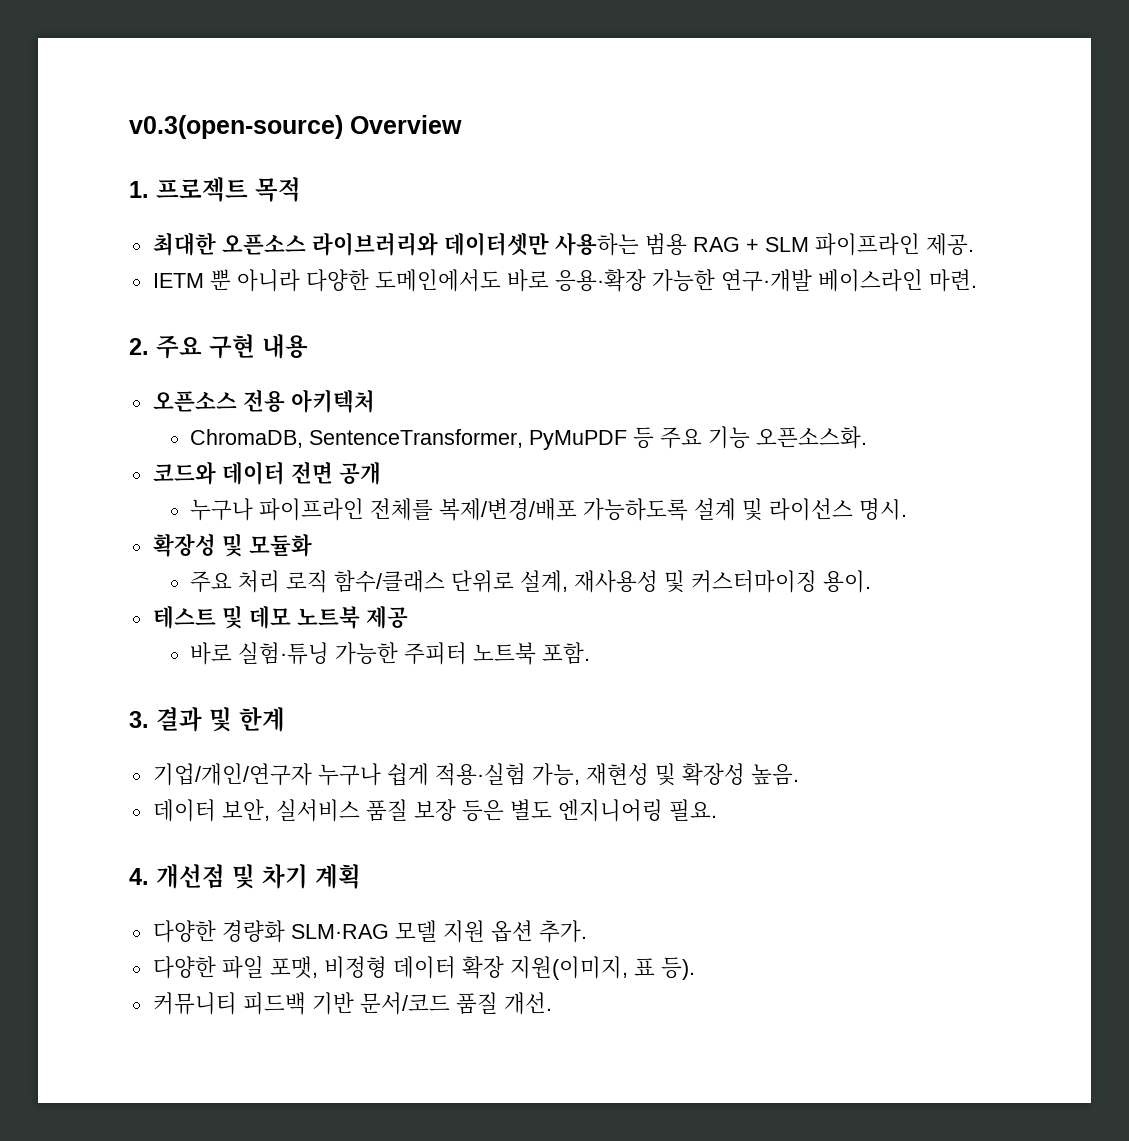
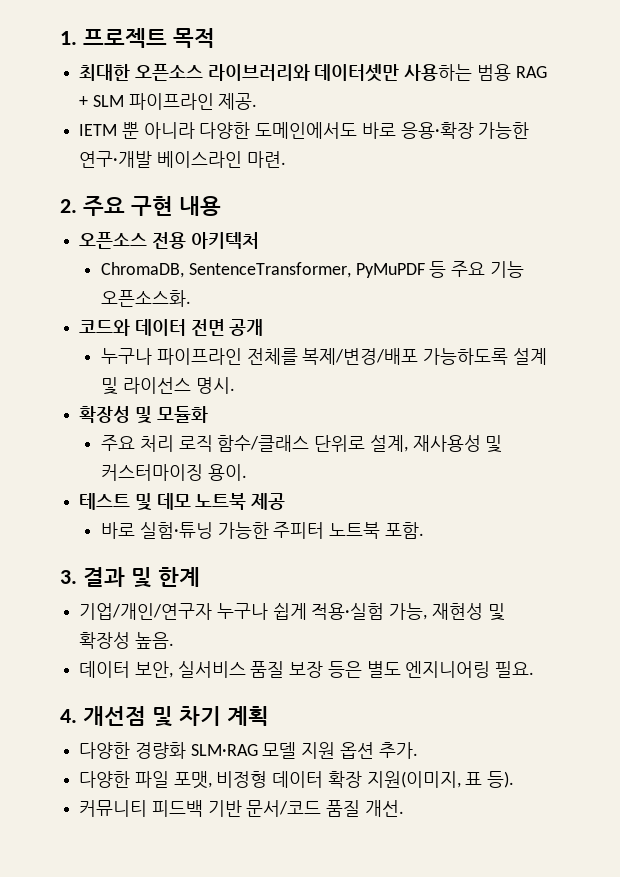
[129,115,462,139] v0.3(open-source) Overview // -> (60, 38) none

